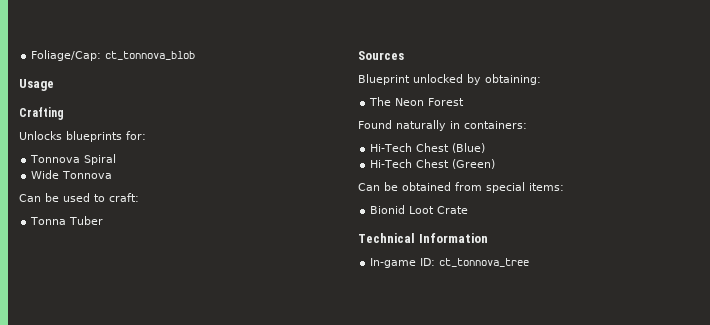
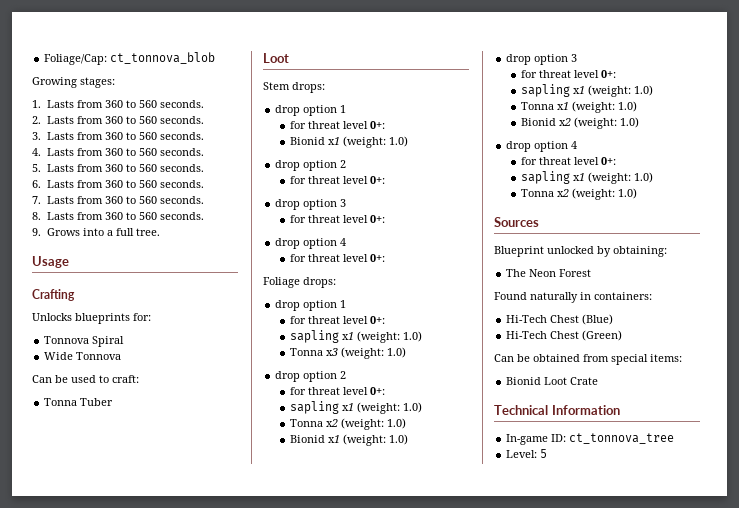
(196, 55) none -> [32,77,115,88] [32,100,204,108] [32,116,204,124] [32,132,204,140] [32,148,204,156] [32,164,204,172] [32,180,204,188] [32,196,204,204] [32,212,204,220] [32,228,160,236] // Growing stages: // 1. Lasts from 360 to 560 seconds. // 2. Lasts from 360 to 560 seconds. // 3. Lasts from 360 to 560 seconds. // 4. Lasts from 360 to 560 seconds. // 5. Lasts from 360 to 560 seconds. // 6. Lasts from 360 to 560 seconds. // 7. Lasts from 360 to 560 seconds. // 8. Lasts from 360 to 560 seconds. // 9. Grows into a full tree.
(104, 220) none -> [263,53,289,63] [263,82,325,93] [275,105,347,116] [289,121,385,129] [289,136,408,148] [275,160,347,171] [289,176,385,184] [275,199,347,210] [289,215,385,223] [275,238,347,249] [289,254,385,262] [263,277,336,288] [275,300,347,311] [289,316,385,324] [289,330,422,343] [289,347,406,359] [275,371,347,382] [289,387,385,395] [289,401,422,414] [289,418,406,430] [289,434,408,446] [506,54,578,65] [520,70,616,78] [520,84,653,97] [520,101,637,113] [520,117,639,129] [506,141,578,152] [520,157,616,165] [520,171,653,184] [520,188,637,200] // Loot // Stem drops: // drop option 1 // for threat level 0+: // Bionid x1 (weight: 1.0) // drop option 2 // for threat level 0+: // drop option 3 // for threat level 0+: // drop option 4 // for threat level 0+: // Foliage drops: // drop option 1 // for threat level 0+: // sapling x1 (weight: 1.0) // Tonna x3 (weight: 1.0) // drop option 2 // for threat level 0+: // sapling x1 (weight: 1.0) // Tonna x2 (weight: 1.0) // Bionid x1 (weight: 1.0) // drop option 3 // for threat level 0+: // sapling x1 (weight: 1.0) // Tonna x1 (weight: 1.0) // Bionid x2 (weight: 1.0) // drop option 4 // for threat level 0+: // sapling x1 (weight: 1.0) // Tonna x2 (weight: 1.0)
(530, 262) none -> [506,449,548,458] // Level: 5

